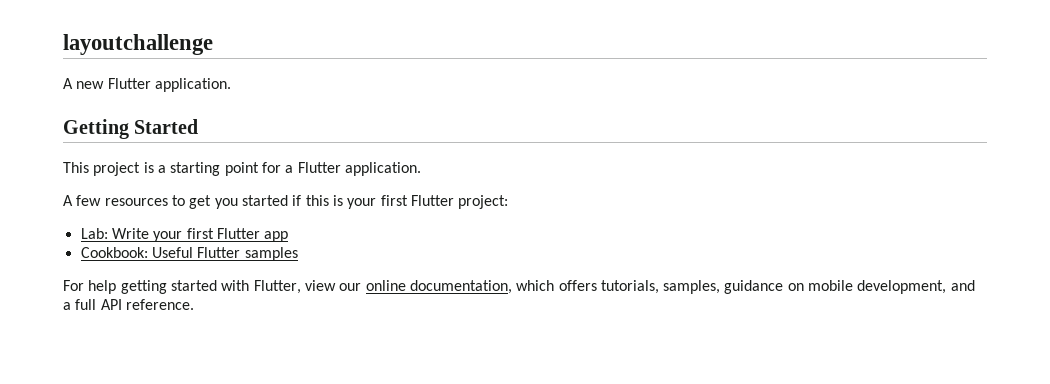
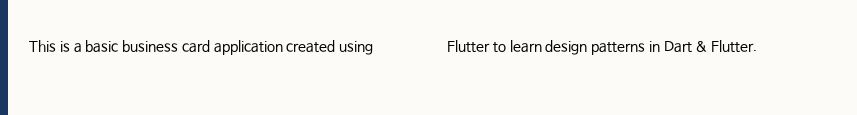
[63,34,213,55] [63,78,231,92] [63,119,199,139] [63,162,421,176] [63,195,509,209] [80,228,289,242] [80,247,298,261] [63,280,975,294] [63,299,194,310] layoutchallenge // A new Flutter application. // Getting Started // This project is a starting point for a Flutter application. // A few resources to get you started if this is your first Flutter project: // Lab: Write your first Flutter app // Cookbook: Useful Flutter samples // For help getting started with Flutter, view our online documentation, which offers tutorials, samples, guidance on mobile development, and a full API reference. -> [29,40,758,55] This is a basic business card application created using Flutter to learn design patterns in Dart & Flutter.

